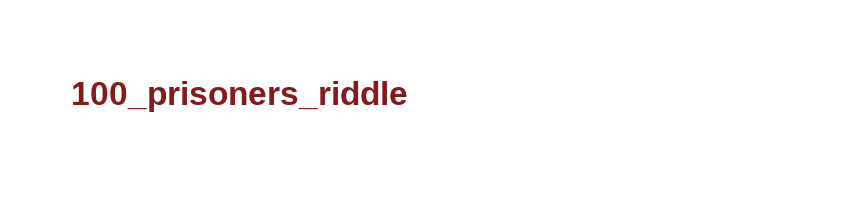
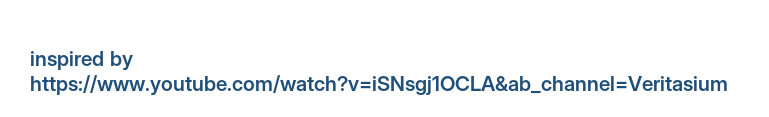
[71,81,408,112] 100_prisoners_riddle -> [30,51,133,71] [30,75,728,96] inspired by https://www.youtube.com/watch?v=iSNsgj1OCLA&ab_channel=Veritasium

